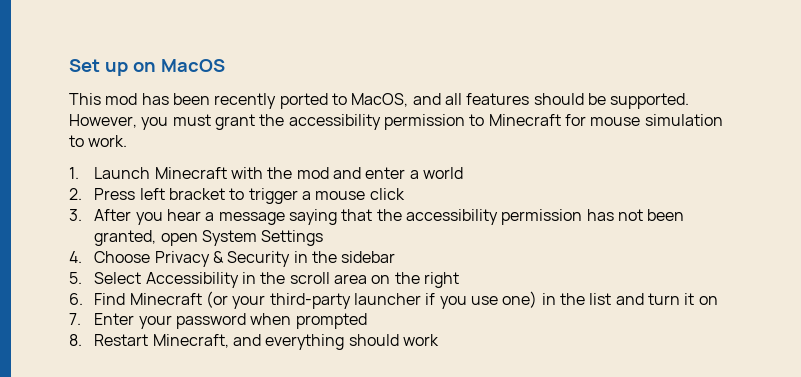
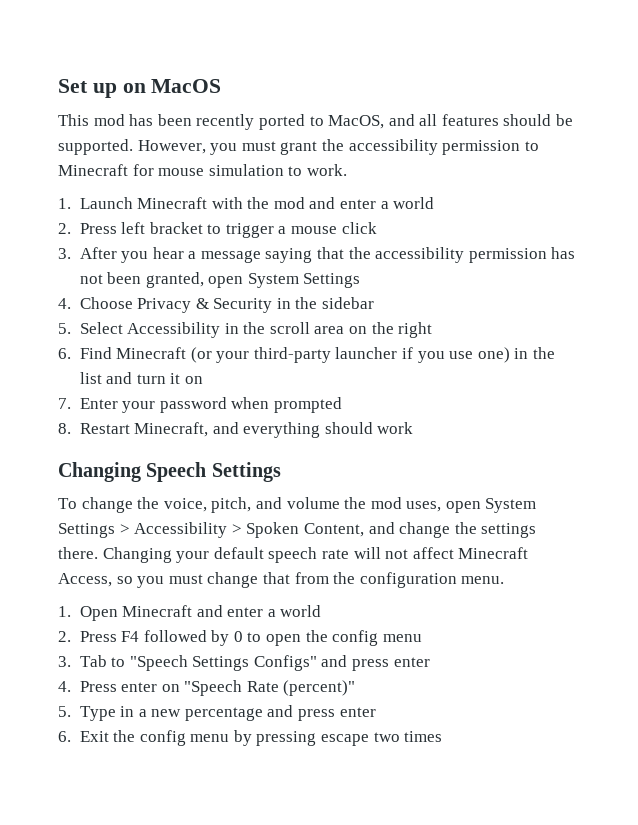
(440, 340) none -> [58,462,281,482] [58,497,537,513] [58,522,537,538] [58,547,529,563] [58,572,505,588] [58,605,322,621] [58,630,422,646] [58,655,430,671] [58,680,356,696] [58,705,376,721] [58,730,443,746] // Changing Speech Settings // To change the voice, pitch, and volume the mod uses, open System Settings > Accessibility > Spoken Content, and change the settings there. Changing your default speech rate will not affect Minecraft Access, so you must change that from the configuration menu. // 1. Open Minecraft and enter a world // 2. Press F4 followed by 0 to open the config menu // 3. Tab to "Speech Settings Configs" and press enter // 4. Press enter on "Speech Rate (percent)" // 5. Type in a new percentage and press enter // 6. Exit the config menu by pressing escape two times

